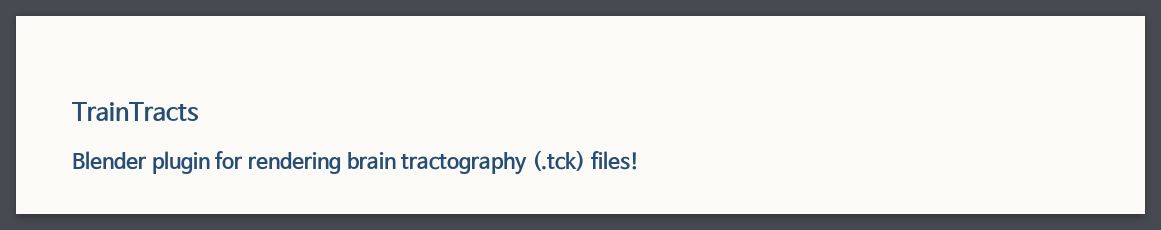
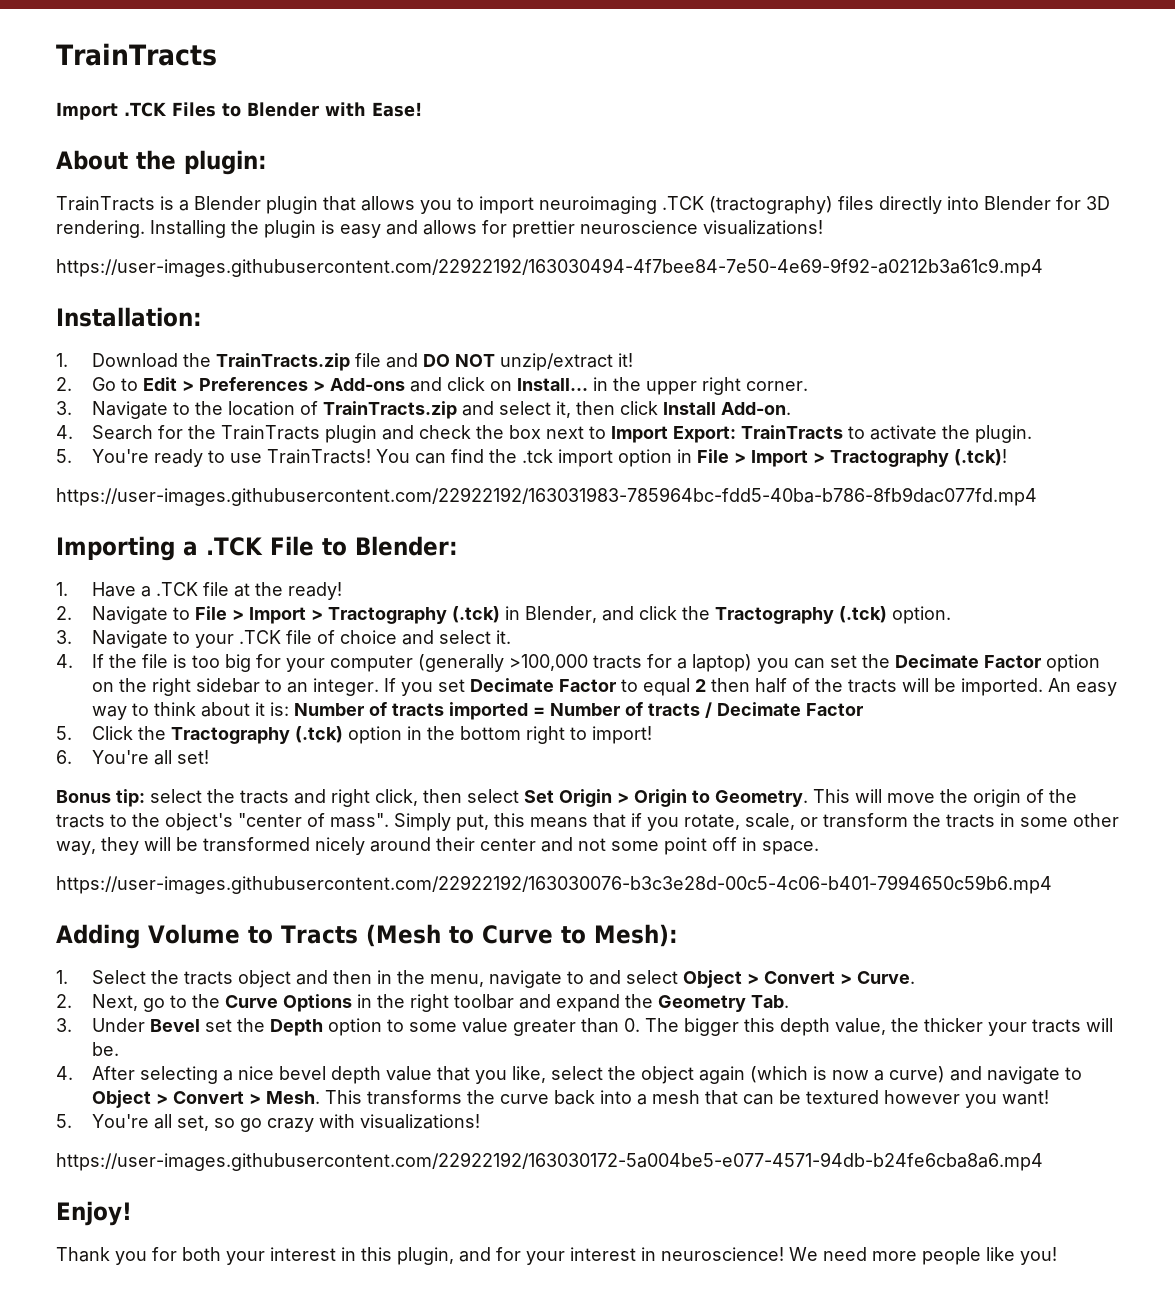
[72,150,639,175] Blender plugin for rendering brain tractography (.tck) files! -> [56,102,422,120] [56,150,267,175] [56,196,1110,214] [56,220,823,238] [56,258,1043,277] [56,307,202,327] [56,353,633,371] [56,377,808,395] [56,401,791,419] [56,425,1032,443] [56,449,1007,467] [56,487,1037,506] [56,536,458,561] [56,582,342,600] [56,606,951,624] [56,630,511,648] [56,654,1100,672] [91,678,1117,696] [91,702,863,720] [56,726,652,744] [56,750,209,765] [56,789,1077,807] [56,813,1119,831] [56,837,819,855] [56,875,1052,894] [56,924,678,949] [56,970,915,988] [56,994,789,1012] [56,1018,1113,1036] [91,1042,119,1056] [56,1066,1082,1084] [91,1090,1049,1108] [56,1114,480,1132] [56,1152,1043,1171] [56,1201,132,1226] [56,1247,1057,1265] Import .TCK Files to Blender with Ease! // About the plugin: // TrainTracts is a Blender plugin that allows you to import neuroimaging .TCK (tractography) files directly into Blender for 3D rendering. Installing the plugin is easy and allows for prettier neuroscience visualizations! // https://user-images.githubusercontent.com/22922192/163030494-4f7bee84-7e50-4e69-9f92-a0212b3a61c9.mp4 // Installation: // 1. Download the TrainTracts.zip file and DO NOT unzip/extract it! // 2. Go to Edit > Preferences > Add-ons and click on Install... in the upper right corner. // 3. Navigate to the location of TrainTracts.zip and select it, then click Install Add-on. // 4. Search for the TrainTracts plugin and check the box next to Import Export: TrainTracts to activate the plugin. // 5. You're ready to use TrainTracts! You can find the .tck import option in File > Import > Tractography (.tck)! // https://user-images.githubusercontent.com/22922192/163031983-785964bc-fdd5-40ba-b786-8fb9dac077fd.mp4 // Importing a .TCK File to Blender: // 1. Have a .TCK file at the ready! // 2. Navigate to File > Import > Tractography (.tck) in Blender, and click the Tractography (.tck) option. // 3. Navigate to your .TCK file of choice and select it. // 4. If the file is too big for your computer (generally >100,000 tracts for a laptop) you can set the Decimate Factor option on the right sidebar to an integer. If you set Decimate Factor to equal 2 then half of the tracts will be imported. An easy way to think about it is: Number of tracts imported = Number of tracts / Decimate Factor // 5. Click the Tractography (.tck) option in the bottom right to import! // 6. You're all set! // Bonus tip: select the tracts and right click, then select Set Origin > Origin to Geometry. This will move the origin of the tracts to the object's "center of mass". Simply put, this means that if you rotate, scale, or transform the tracts in some other way, they will be transformed nicely around their center and not some point off in space. // https://user-images.githubusercontent.com/22922192/163030076-b3c3e28d-00c5-4c06-b401-7994650c59b6.mp4 // Adding Volume to Tracts (Mesh to Curve to Mesh): // 1. Select the tracts object and then in the menu, navigate to and select Object > Convert > Curve. // 2. Next, go to the Curve Options in the right toolbar and expand the Geometry Tab. // 3. Under Bevel set the Depth option to some value greater than 0. The bigger this depth value, the thicker your tracts will be. // 4. After selecting a nice bevel depth value that you like, select the object again (which is now a curve) and navigate to Object > Convert > Mesh. This transforms the curve back into a mesh that can be textured however you want! // 5. You're all set, so go crazy with visualizations! // https://user-images.githubusercontent.com/22922192/163030172-5a004be5-e077-4571-94db-b24fe6cba8a6.mp4 // Enjoy! // Thank you for both your interest in this plugin, and for your interest in neuroscience! We need more people like you!

